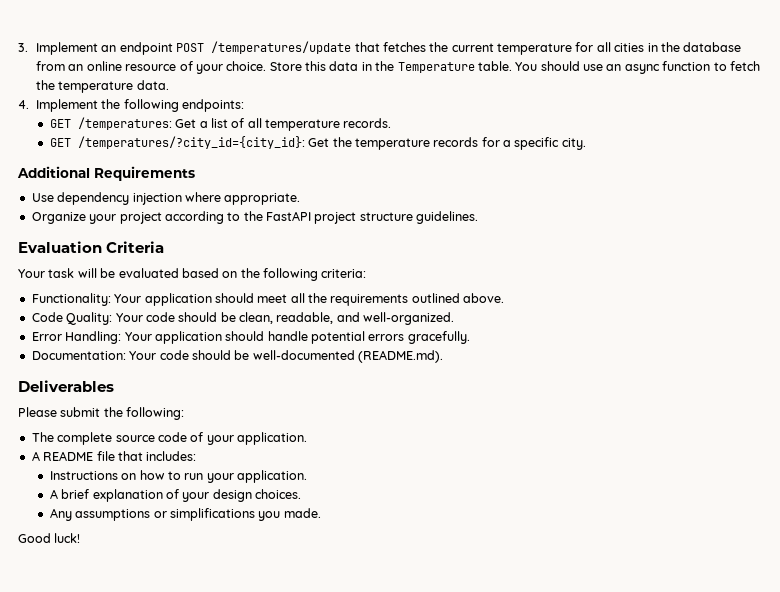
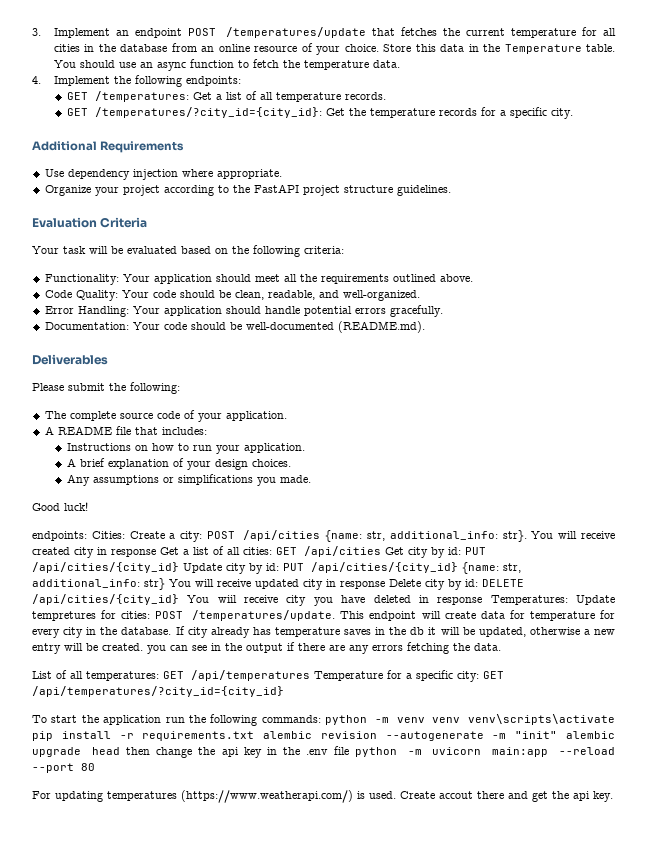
(81, 538) none -> [32,530,615,542] [32,546,486,558] [32,562,521,574] [32,578,524,590] [32,594,616,606] [32,610,616,621] [32,626,616,638] [32,642,501,654] [32,670,504,682] [32,686,284,697] [32,714,615,726] [32,731,615,741] [32,746,615,758] [32,763,95,773] [32,790,613,803] // endpoints: Cities: Create a city: POST /api/cities {name: str, additional_info: str}. You will receive created city in response Get a list of all cities: GET /api/cities Get city by id: PUT /api/cities/{city_id} Update city by id: PUT /api/cities/{city_id} {name: str, additional_info: str} You will receive updated city in response Delete city by id: DELETE /api/cities/{city_id} You wiil receive city you have deleted in response Temperatures: Update tempretures for cities: POST /temperatures/update. This endpoint will create data for temperature for every city in the database. If city already has temperature saves in the db it will be updated, otherwise a new entry will be created. you can see in the output if there are any errors fetching the data. // List of all temperatures: GET /api/temperatures Temperature for a specific city: GET /api/temperatures/?city_id={city_id} // To start the application run the following commands: python -m venv venv venv\scripts\activate pip install -r requirements.txt alembic revision --autogenerate -m "init" alembic upgrade head then change the api key in the .env file python -m uvicorn main:app --reload --port 80 // For updating temperatures (https://www.weatherapi.com/) is used. Create accout there and get the api key.

